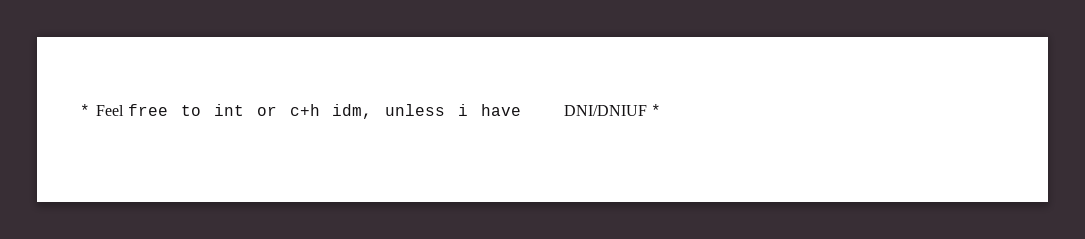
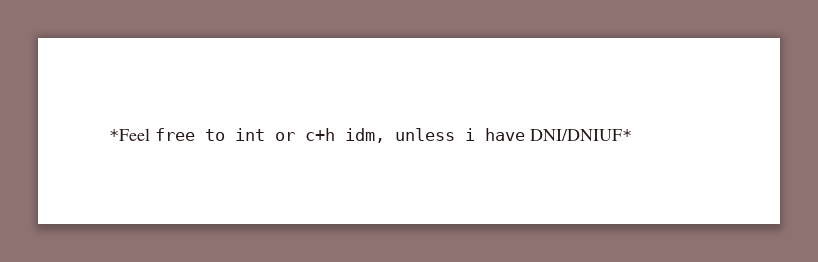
[80,104,124,116] * Feel -> [109,128,150,141] *Feel
[564,104,662,116] DNI/DNIUF * -> [530,129,632,141] DNI/DNIUF*

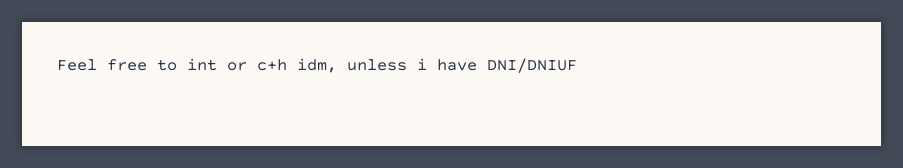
[109,128,150,141] *Feel -> [57,59,97,71] Feel
[530,129,632,141] DNI/DNIUF* -> [487,58,577,73] DNI/DNIUF

